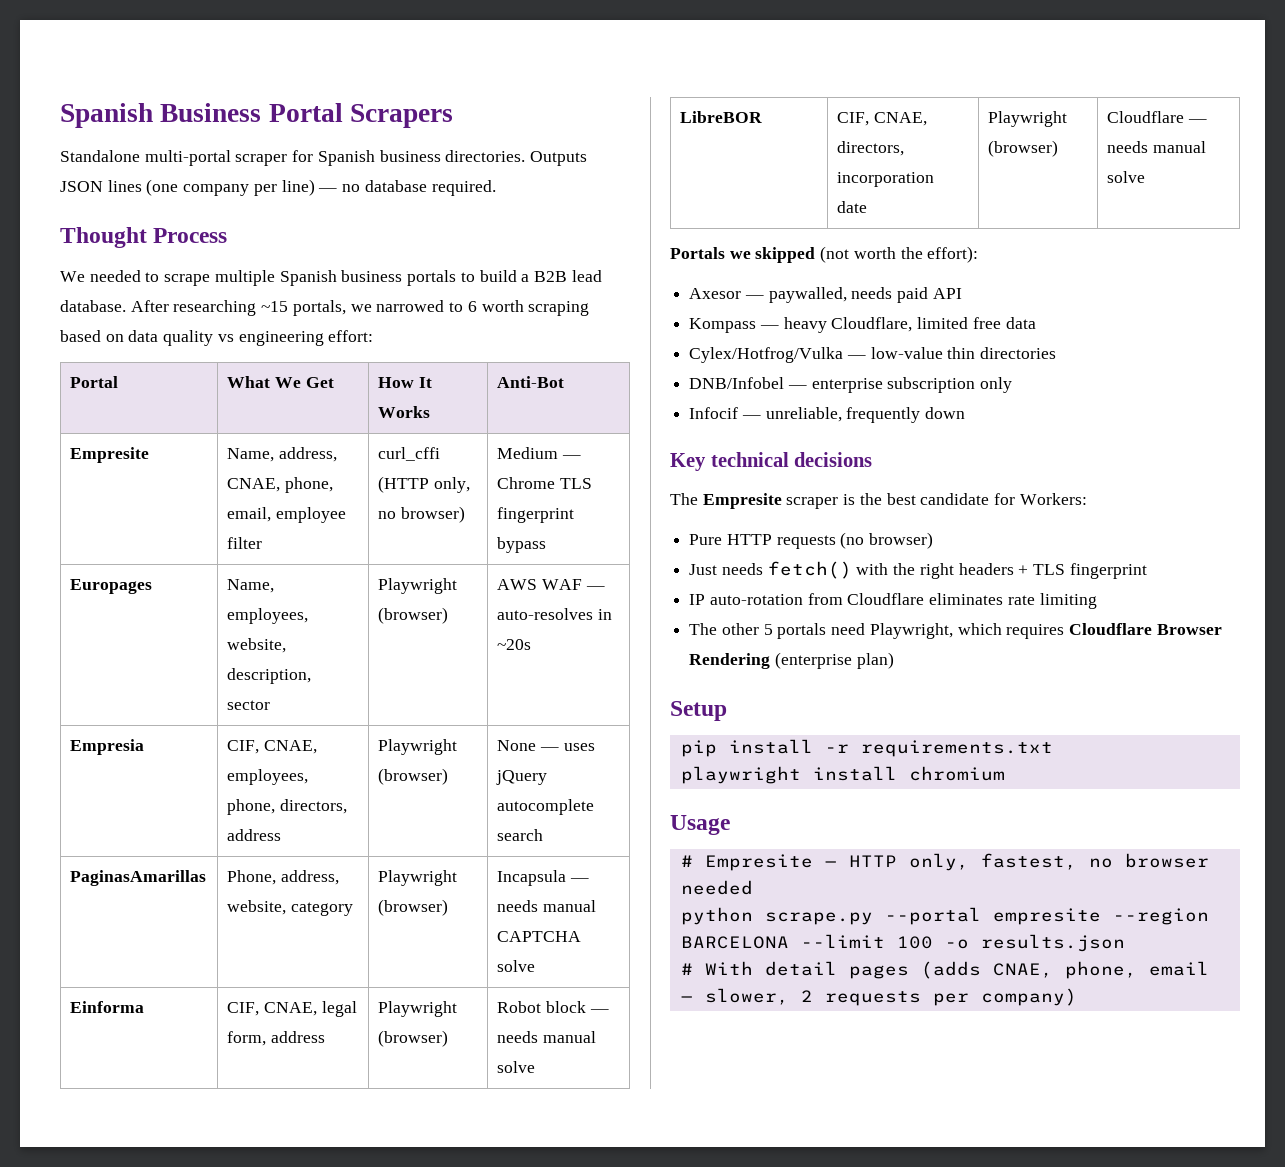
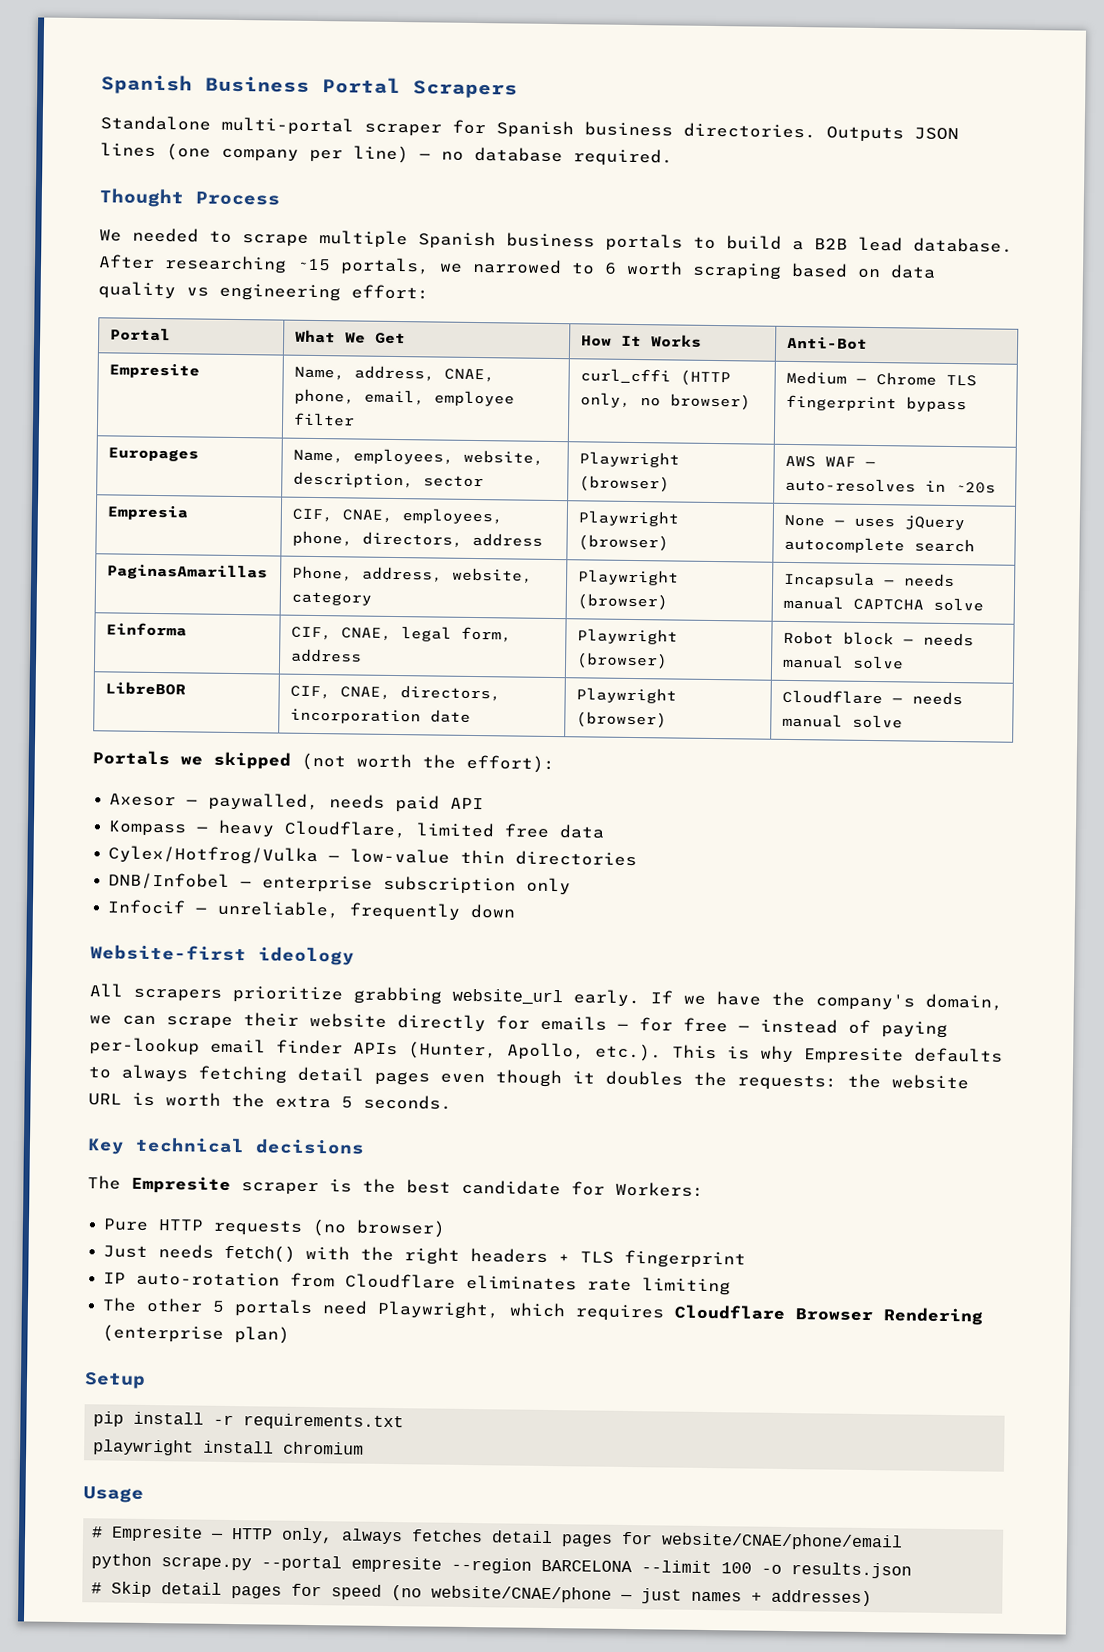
(966, 413) none -> [90,944,355,966] [89,983,1003,1011] [89,1012,948,1038] [89,1037,1003,1065] [88,1064,969,1091] [88,1092,452,1110] // Website-first ideology // All scrapers prioritize grabbing website_url early. If we have the company's domain, we can scrape their website directly for emails — for free — instead of paying per-lookup email finder APIs (Hunter, Apollo, etc.). This is why Empresite defaults to always fetching detail pages even though it doubles the requests: the website URL is worth the extra 5 seconds.
[980,853,1209,870] [680,880,753,895] fastest, no browser needed -> [341,1528,904,1551] always fetches detail pages for website/CNAE/phone/email
[704,961,1209,979] [680,988,1077,1006] With detail pages (adds CNAE, phone, email — slower, 2 requests per company) -> [111,1581,873,1607] Skip detail pages for speed (no website/CNAE/phone — just names + addresses)

